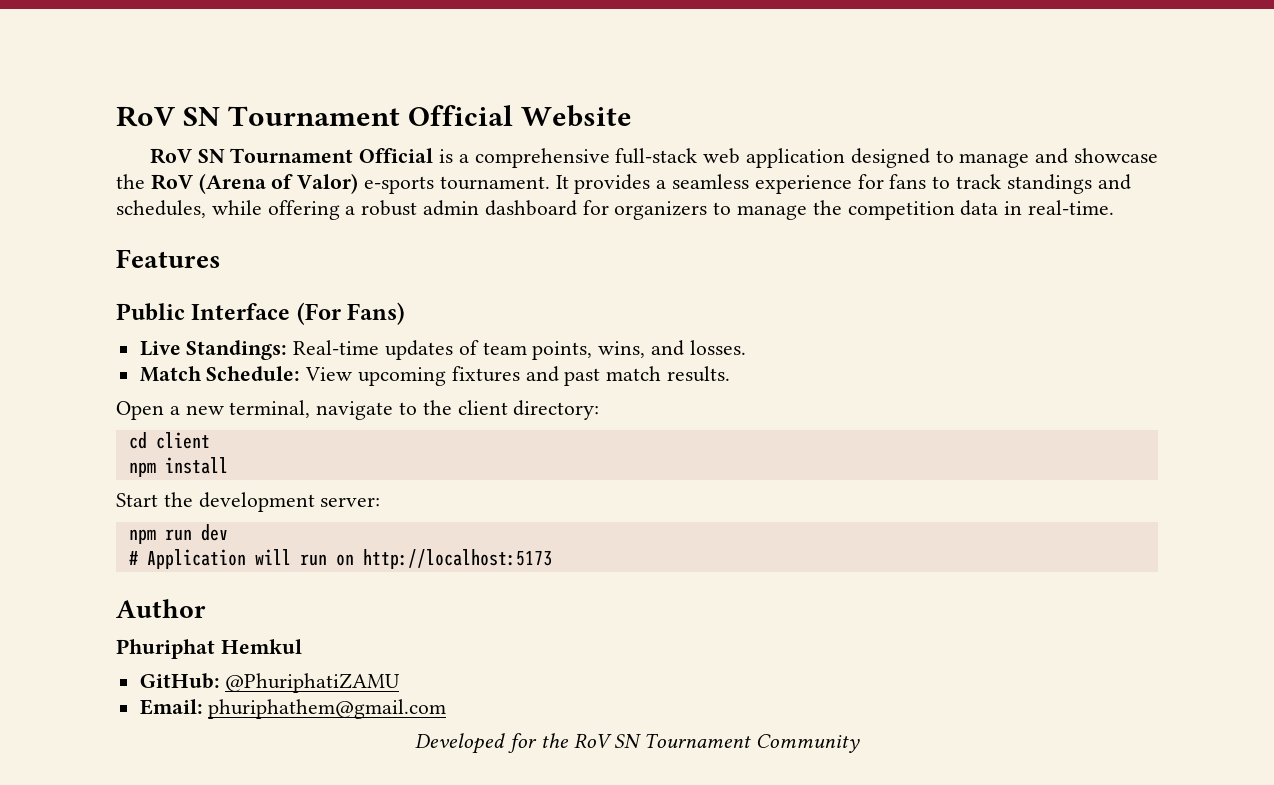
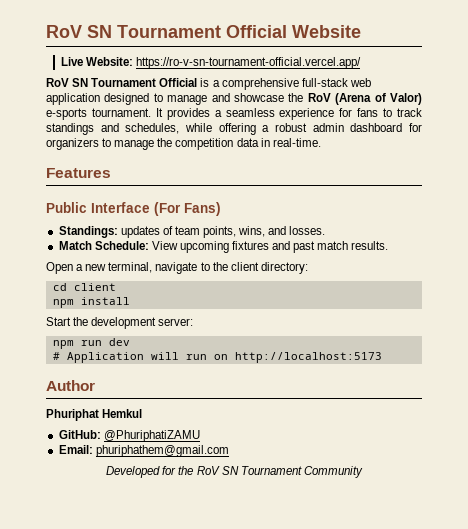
(633, 116) none -> [60,57,362,69] // Live Website: https://ro-v-sn-tournament-official.vercel.app/
[139,340,380,360] Live Standings: Real-time -> [58,226,118,238] Standings:

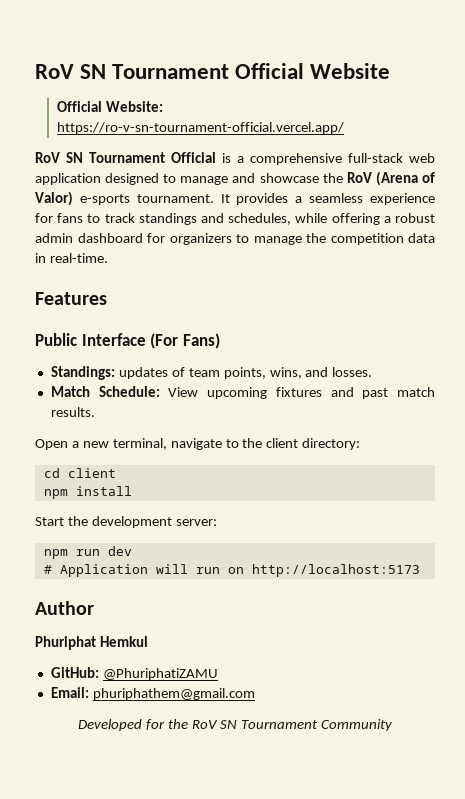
[60,57,83,66] Live -> [56,101,102,112] Official

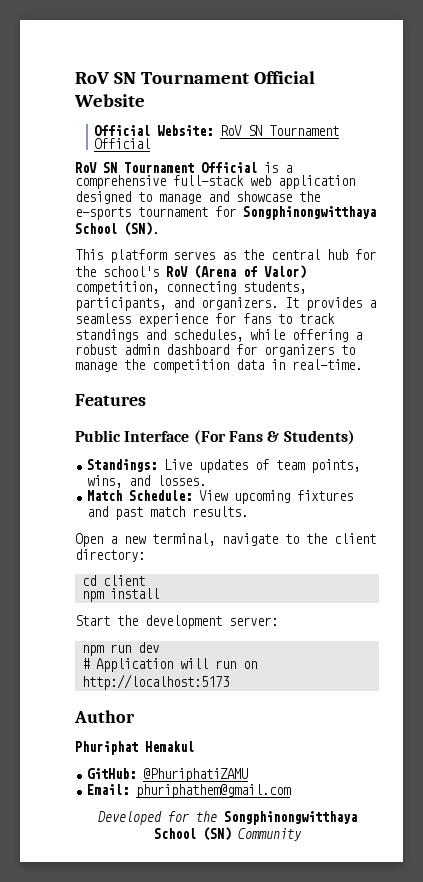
[56,122,344,134] https://ro-v-sn-tournament-official.vercel.app/ -> [219,125,339,136] [93,138,150,149] RoV SN Tournament Official
[346,171,435,186] [35,191,214,206] RoV (Arena of Valor) e-sports tournament. -> [75,206,376,220] [75,222,159,236] [75,249,376,263] [75,265,306,279] [75,281,306,295] [75,297,278,311] e-sports tournament for Songphinongwitthaya School (SN). // This platform serves as the central hub for the school's RoV (Arena of Valor) competition, connecting students, participants, and organizers.
[182,333,220,349] Fans) -> [228,430,355,445] Fans & Students)
(115, 373) none -> [164,459,193,470] Live
[99,636,148,647] Hemkul -> [145,741,194,752] Hemakul
[191,720,319,729] RoV SN Tournament -> [223,811,357,825] [153,827,231,841] Songphinongwitthaya School (SN)

